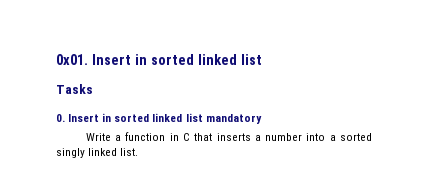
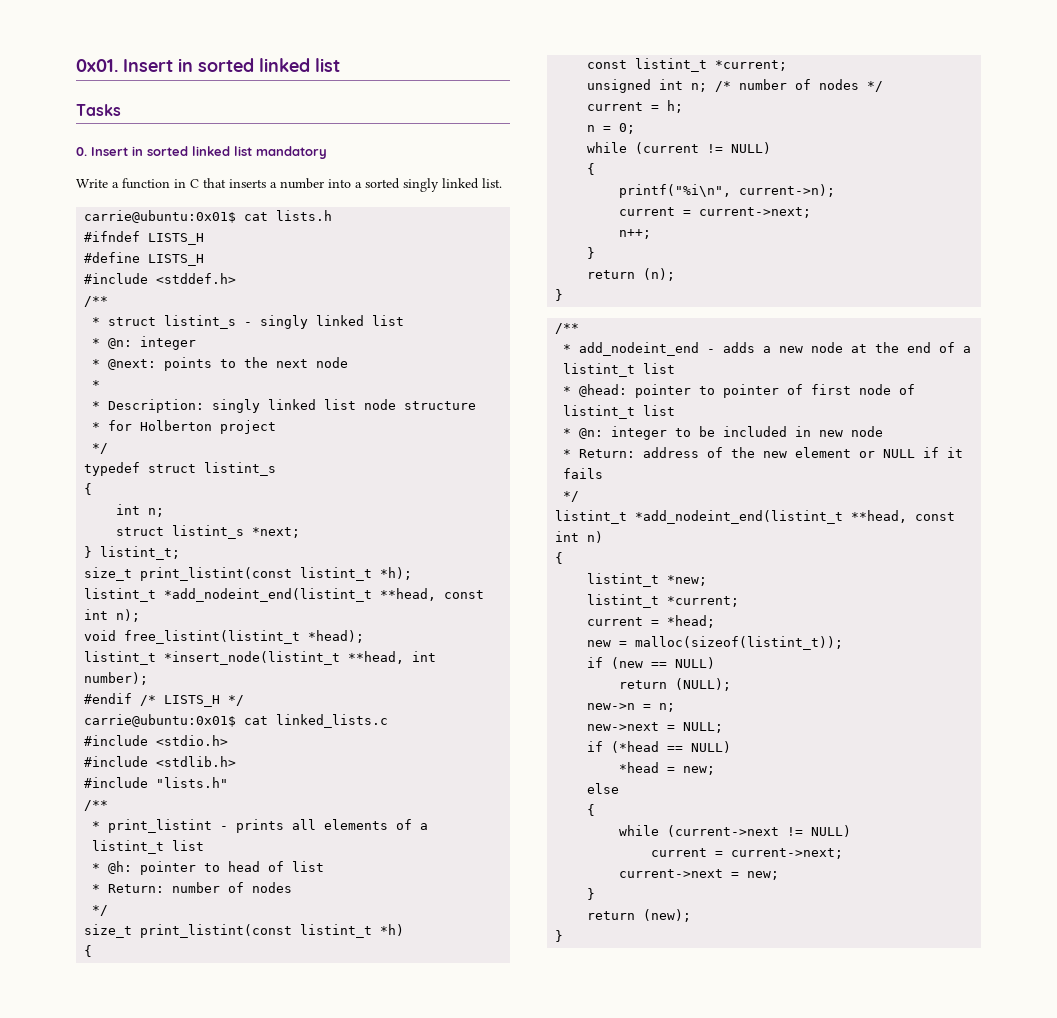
(139, 152) none -> [84,210,333,223] [84,231,205,245] [84,252,205,266] [84,273,237,284] [84,296,109,307] [92,315,405,329] [92,336,197,350] [92,357,349,371] [92,380,101,389] [92,399,477,413] [92,420,277,434] [92,443,109,454] [84,462,277,476] [84,483,93,495] [116,504,165,517] [116,525,301,539] [84,546,181,560] [84,567,413,581] [84,588,485,602] [84,609,141,622] [84,630,365,644] [84,651,437,665] [84,672,149,685] [84,693,245,707] [84,714,389,728] [84,735,229,746] [84,756,237,767] [84,777,229,788] [84,800,109,811] [92,819,429,833] [92,840,205,854] [92,861,325,875] [92,882,293,893] [92,905,109,916] [84,924,405,938] [84,945,93,957] [587,58,788,72] [587,79,884,93] [587,100,684,113] [587,123,636,134] [587,142,772,154] [587,163,596,175] [619,184,836,198] [619,207,812,218] [619,229,652,239] [587,247,596,259] [587,268,676,281] [555,289,564,301] [555,323,580,334] [563,342,972,356] [563,363,676,377] [563,384,916,398] [563,405,676,419] [563,426,884,440] [563,447,964,458] [563,468,604,479] [563,491,580,502] [555,510,956,524] [555,531,604,543] [555,552,564,564] [587,573,708,587] [587,594,740,608] [587,615,716,628] [587,636,844,650] [587,657,716,669] [619,678,732,691] [587,703,676,712] [587,722,724,733] [587,741,732,753] [619,762,716,775] [587,783,620,794] [587,804,596,816] [619,825,852,837] [651,848,844,859] [619,869,780,880] [587,888,596,900] [587,909,692,922] [555,930,564,942] // carrie@ubuntu:0x01$ cat lists.h // #ifndef LISTS_H // #define LISTS_H // #include <stddef.h> // /** // * struct listint_s - singly linked list // * @n: integer // * @next: points to the next node // * // * Description: singly linked list node structure // * for Holberton project // */ // typedef struct listint_s // { // int n; // struct listint_s *next; // } listint_t; // size_t print_listint(const listint_t *h); // listint_t *add_nodeint_end(listint_t **head, const int n); // void free_listint(listint_t *head); // listint_t *insert_node(listint_t **head, int number); // #endif /* LISTS_H */ // carrie@ubuntu:0x01$ cat linked_lists.c // #include <stdio.h> // #include <stdlib.h> // #include "lists.h" // /** // * print_listint - prints all elements of a listint_t list // * @h: pointer to head of list // * Return: number of nodes // */ // size_t print_listint(const listint_t *h) // { // const listint_t *current; // unsigned int n; /* number of nodes */ // current = h; // n = 0; // while (current != NULL) // { // printf("%i\n", current->n); // current = current->next; // n++; // } // return (n); // } // /** // * add_nodeint_end - adds a new node at the end of a listint_t list // * @head: pointer to pointer of first node of listint_t list // * @n: integer to be included in new node // * Return: address of the new element or NULL if it fails // */ // listint_t *add_nodeint_end(listint_t **head, const int n) // { // listint_t *new; // listint_t *current; // current = *head; // new = malloc(sizeof(listint_t)); // if (new == NULL) // return (NULL); // new->n = n; // new->next = NULL; // if (*head == NULL) // *head = new; // else // { // while (current->next != NULL) // current = current->next; // current->next = new; // } // return (new); // }

